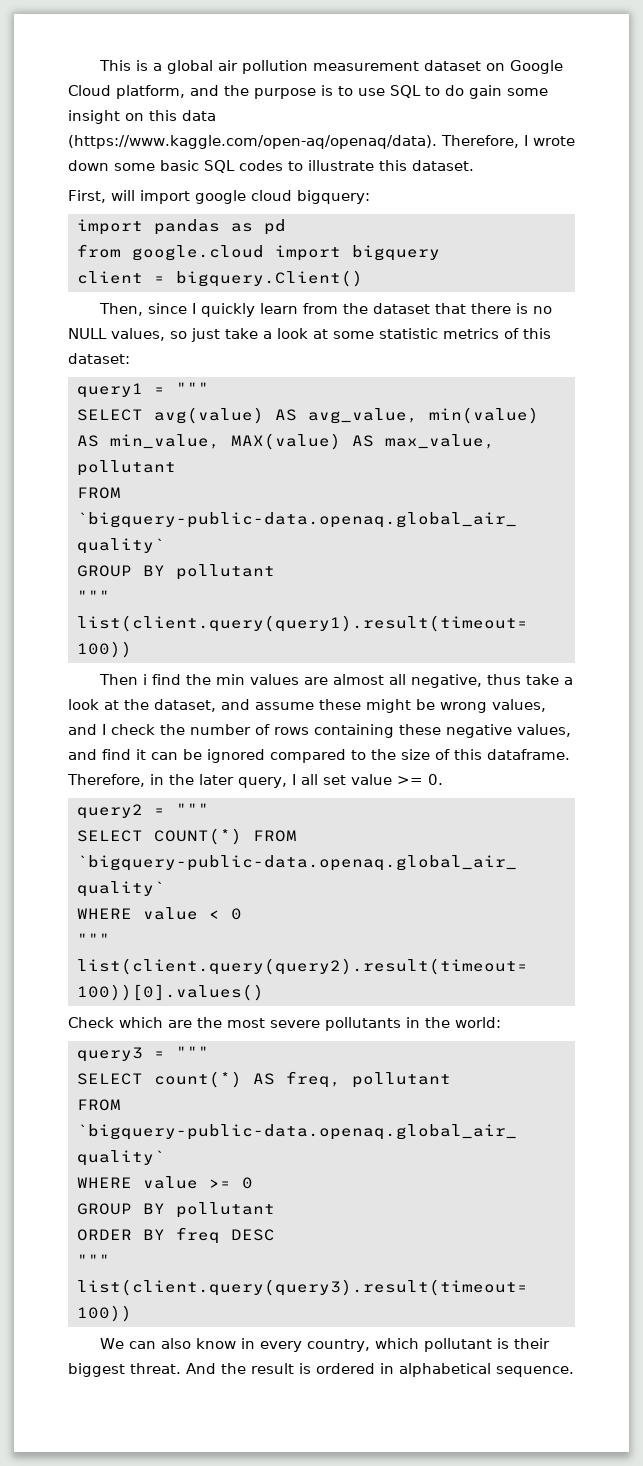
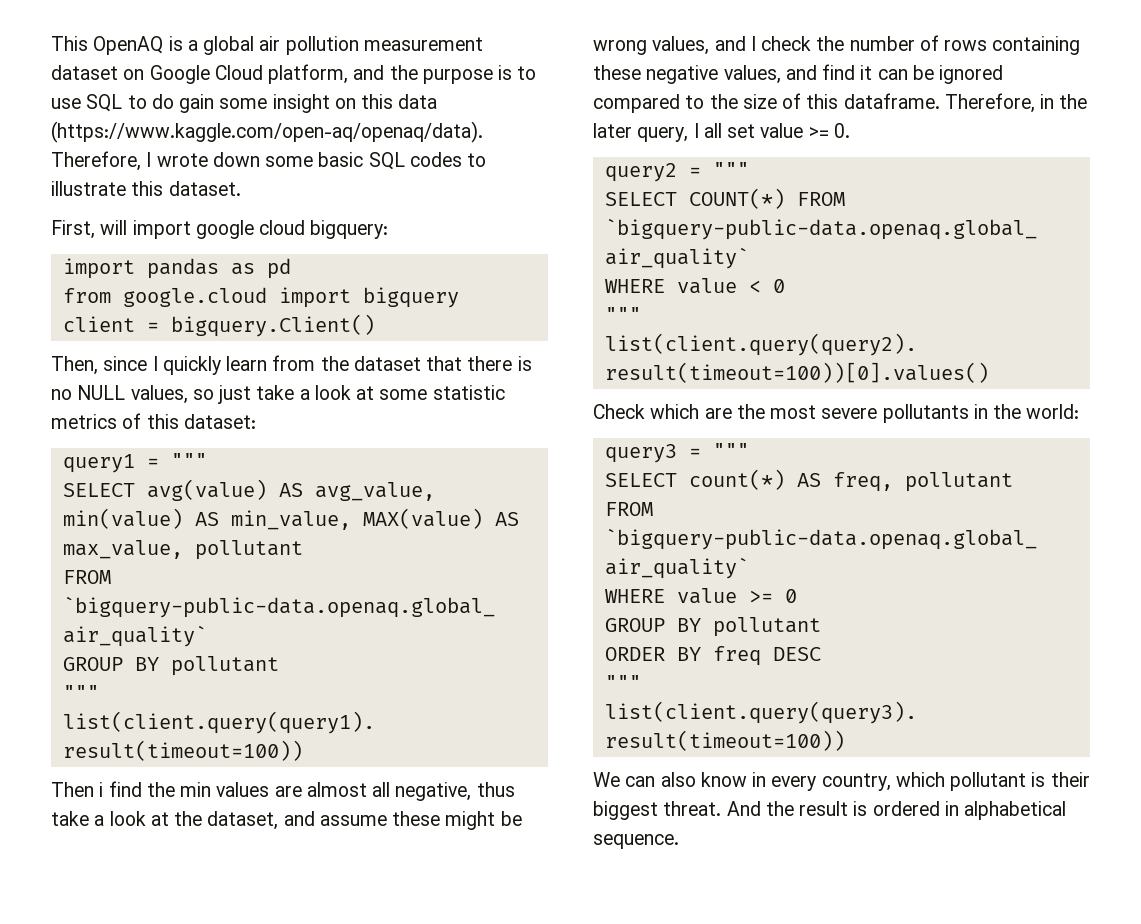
(131, 65) none -> [93,36,164,55] OpenAQ

